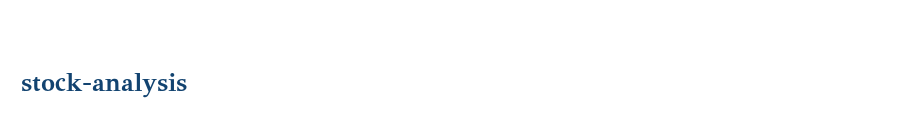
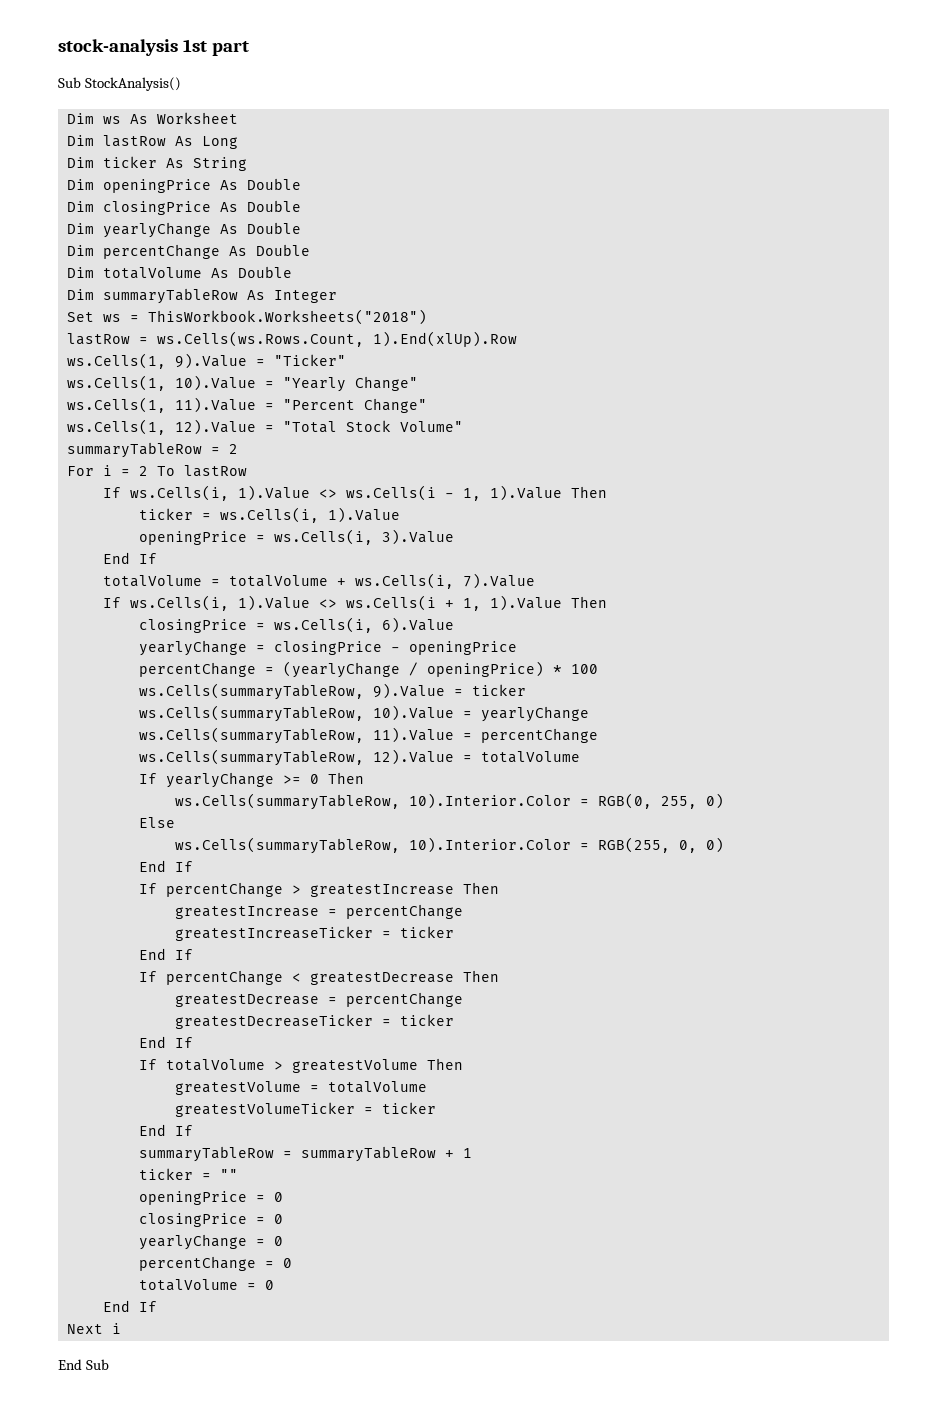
(187, 85) none -> [182,39,249,56] [58,77,181,91] [66,112,238,124] [66,135,238,149] [66,156,247,171] [66,178,301,193] [66,200,301,215] [66,222,301,238] [66,244,310,259] [66,266,292,279] [66,288,337,304] [66,309,427,325] [66,331,517,347] [66,353,346,369] [66,375,418,392] [66,397,427,413] [66,419,463,435] [66,442,238,458] [66,465,247,477] [102,485,607,501] [138,507,400,523] [138,529,454,545] [102,552,157,564] [102,573,535,589] [102,595,607,611] [138,617,454,633] [138,640,517,656] [138,661,598,678] [138,683,526,700] [138,705,589,722] [138,727,598,744] [138,749,580,766] [138,772,364,788] [174,793,724,810] [138,817,175,828] [174,837,724,854] [138,860,193,872] [138,882,499,897] [174,904,463,919] [174,926,454,941] [138,948,193,960] [138,970,499,985] [174,992,463,1007] [174,1014,454,1029] [138,1036,193,1048] [138,1058,463,1073] [174,1081,427,1095] [174,1102,436,1117] [138,1124,193,1136] [138,1146,472,1162] [138,1168,238,1180] [138,1191,283,1205] [138,1213,283,1227] [138,1234,283,1250] [138,1256,292,1271] [138,1279,274,1291] [102,1300,157,1312] [66,1323,121,1334] [58,1359,109,1370] 1st part // Sub StockAnalysis() // Dim ws As Worksheet // Dim lastRow As Long // Dim ticker As String // Dim openingPrice As Double // Dim closingPrice As Double // Dim yearlyChange As Double // Dim percentChange As Double // Dim totalVolume As Double // Dim summaryTableRow As Integer // Set ws = ThisWorkbook.Worksheets("2018") // lastRow = ws.Cells(ws.Rows.Count, 1).End(xlUp).Row // ws.Cells(1, 9).Value = "Ticker" // ws.Cells(1, 10).Value = "Yearly Change" // ws.Cells(1, 11).Value = "Percent Change" // ws.Cells(1, 12).Value = "Total Stock Volume" // summaryTableRow = 2 // For i = 2 To lastRow // If ws.Cells(i, 1).Value <> ws.Cells(i - 1, 1).Value Then // ticker = ws.Cells(i, 1).Value // openingPrice = ws.Cells(i, 3).Value // End If // totalVolume = totalVolume + ws.Cells(i, 7).Value // If ws.Cells(i, 1).Value <> ws.Cells(i + 1, 1).Value Then // closingPrice = ws.Cells(i, 6).Value // yearlyChange = closingPrice - openingPrice // percentChange = (yearlyChange / openingPrice) * 100 // ws.Cells(summaryTableRow, 9).Value = ticker // ws.Cells(summaryTableRow, 10).Value = yearlyChange // ws.Cells(summaryTableRow, 11).Value = percentChange // ws.Cells(summaryTableRow, 12).Value = totalVolume // If yearlyChange >= 0 Then // ws.Cells(summaryTableRow, 10).Interior.Color = RGB(0, 255, 0) // Else // ws.Cells(summaryTableRow, 10).Interior.Color = RGB(255, 0, 0) // End If // If percentChange > greatestIncrease Then // greatestIncrease = percentChange // greatestIncreaseTicker = ticker // End If // If percentChange < greatestDecrease Then // greatestDecrease = percentChange // greatestDecreaseTicker = ticker // End If // If totalVolume > greatestVolume Then // greatestVolume = totalVolume // greatestVolumeTicker = ticker // End If // summaryTableRow = summaryTableRow + 1 // ticker = "" // openingPrice = 0 // closingPrice = 0 // yearlyChange = 0 // percentChange = 0 // totalVolume = 0 // End If // Next i // End Sub

